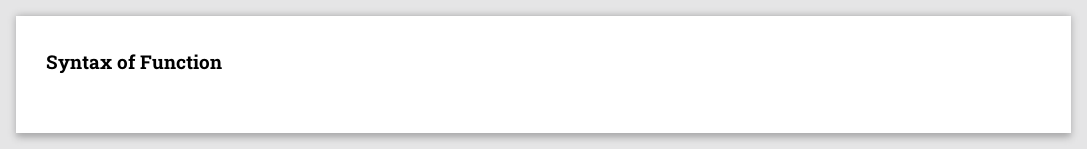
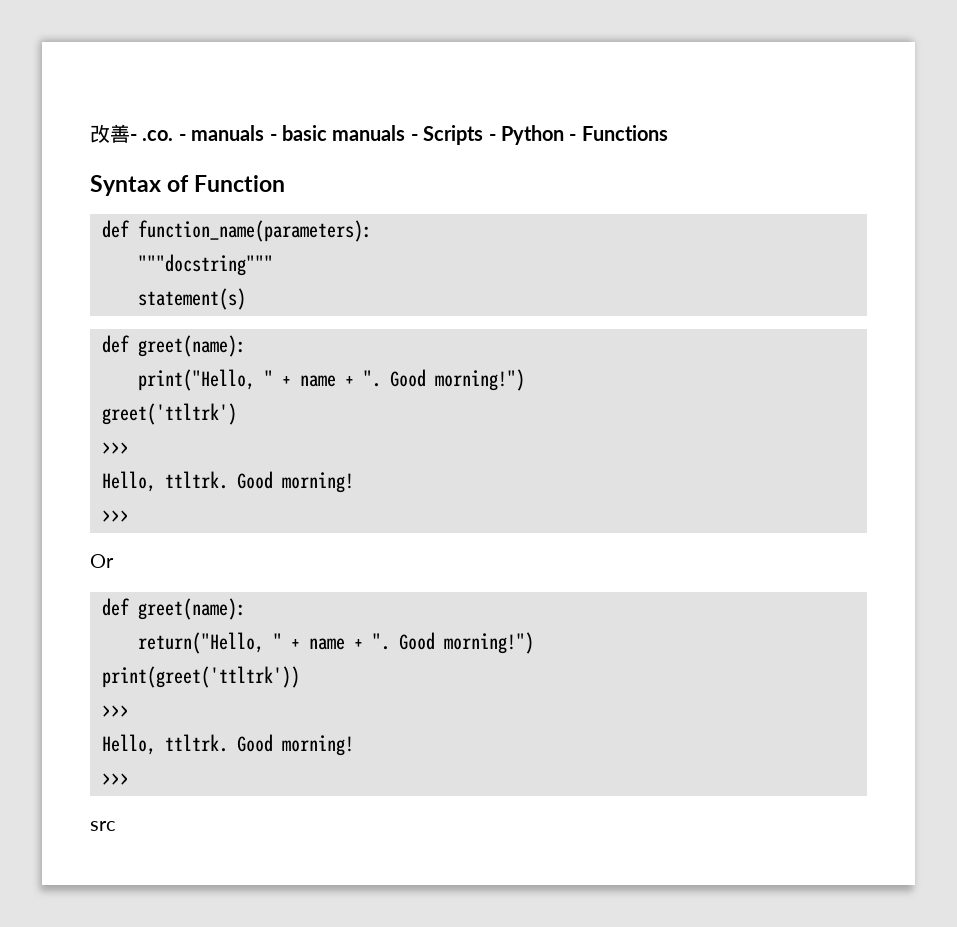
[46,54,223,74] Syntax of Function -> [90,124,668,145] [90,175,286,196] [102,220,372,242] [138,254,273,276] [138,288,246,310] [102,335,246,357] [138,369,525,391] [102,403,237,425] [102,442,129,454] [102,471,354,493] [102,510,129,522] [90,554,114,568] [102,598,246,620] [138,632,534,654] [102,666,300,688] [102,705,129,717] [102,734,354,756] [102,773,129,785] [90,821,116,831] 改善- .co. - manuals - basic manuals - Scripts - Python - Functions // Syntax of Function // def function_name(parameters): // """docstring""" // statement(s) // def greet(name): // print("Hello, " + name + ". Good morning!") // greet('ttltrk') // >>> // Hello, ttltrk. Good morning! // >>> // Or // def greet(name): // return("Hello, " + name + ". Good morning!") // print(greet('ttltrk')) // >>> // Hello, ttltrk. Good morning! // >>> // src

